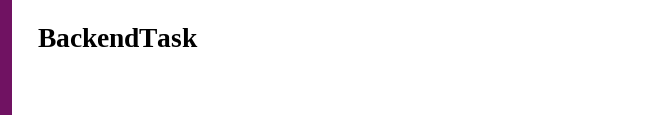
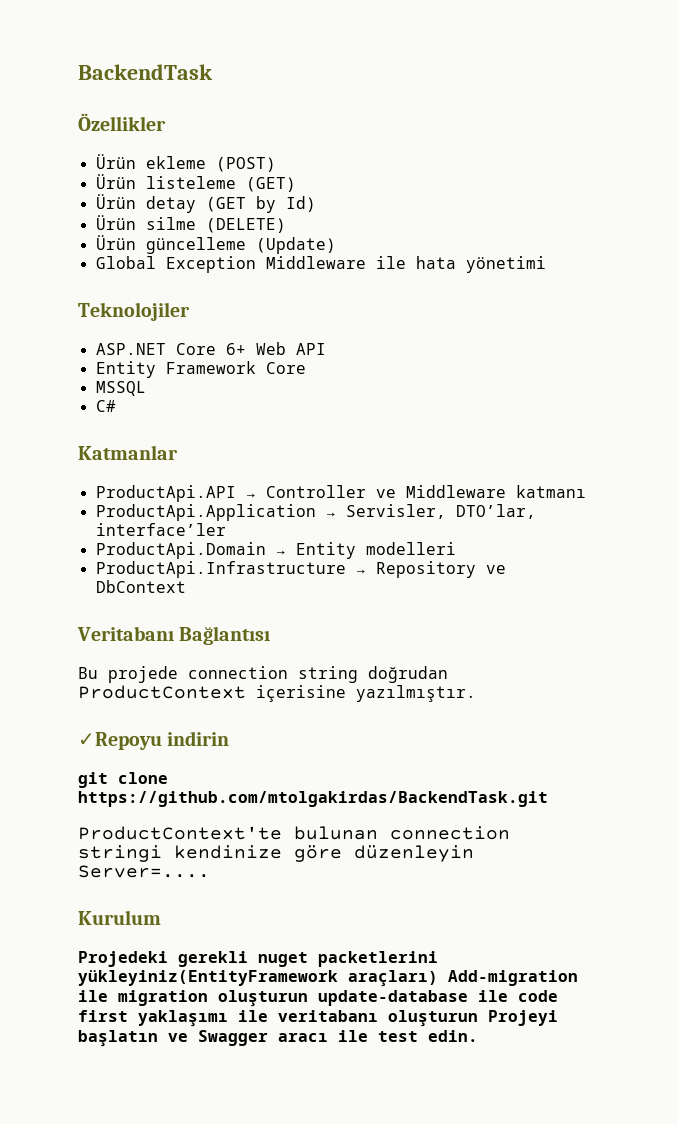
(198, 37) none -> [78,113,166,131] [95,154,276,172] [95,174,296,192] [95,194,316,213] [95,215,286,233] [95,235,336,254] [95,256,546,273] [78,302,190,321] [95,342,326,355] [95,361,306,378] [95,381,146,396] [95,400,116,412] [78,445,178,460] [95,485,586,502] [95,504,536,521] [95,523,226,536] [95,542,456,559] [95,561,506,578] [95,580,186,593] [77,626,271,645] [78,666,448,683] [78,685,476,702] [78,731,230,750] [78,772,168,788] [78,791,548,807] [78,826,510,840] [78,845,474,862] [78,865,210,878] [78,910,161,925] [78,951,438,967] [78,970,578,987] [78,990,558,1007] [78,1010,558,1027] [78,1030,478,1047] // Özellikler // Ürün ekleme (POST) // Ürün listeleme (GET) // Ürün detay (GET by Id) // Ürün silme (DELETE) // Ürün güncelleme (Update) // Global Exception Middleware ile hata yönetimi // Teknolojiler // ASP.NET Core 6+ Web API // Entity Framework Core // MSSQL // C# // Katmanlar // ProductApi.API → Controller ve Middleware katmanı // ProductApi.Application → Servisler, DTO’lar, interface’ler // ProductApi.Domain → Entity modelleri // ProductApi.Infrastructure → Repository ve DbContext // Veritabanı Bağlantısı // Bu projede connection string doğrudan ProductContext içerisine yazılmıştır. // ✓Repoyu indirin // git clone https://github.com/mtolgakirdas/BackendTask.git // ProductContext'te bulunan connection stringi kendinize göre düzenleyin Server=.... // Kurulum // Projedeki gerekli nuget packetlerini yükleyiniz(EntityFramework araçları) Add-migration ile migration oluşturun update-database ile code first yaklaşımı ile veritabanı oluşturun Projeyi başlatın ve Swagger aracı ile test edin.

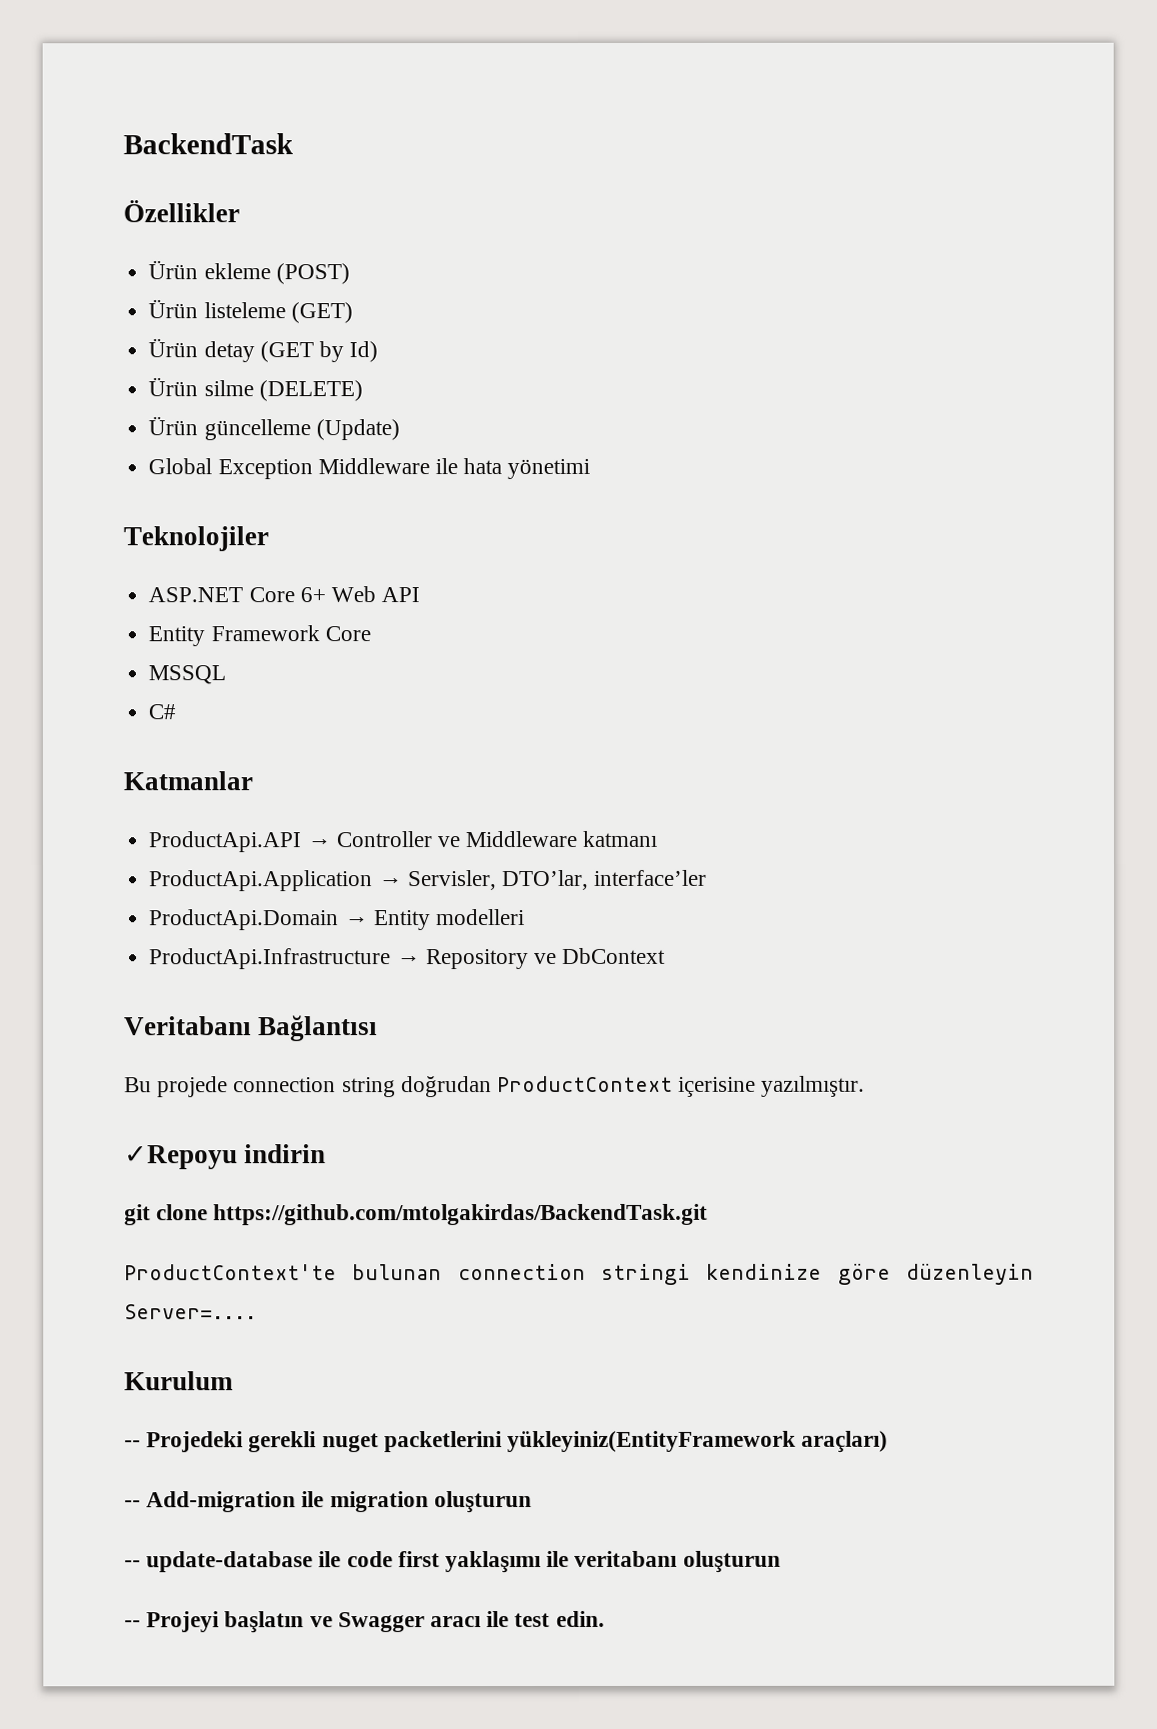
(161, 917) none -> [124,1440,141,1448] --
(438, 978) none -> [124,1500,141,1508] // --
(308, 998) none -> [124,1560,141,1568] // --
(478, 1018) none -> [124,1620,141,1628] // --

